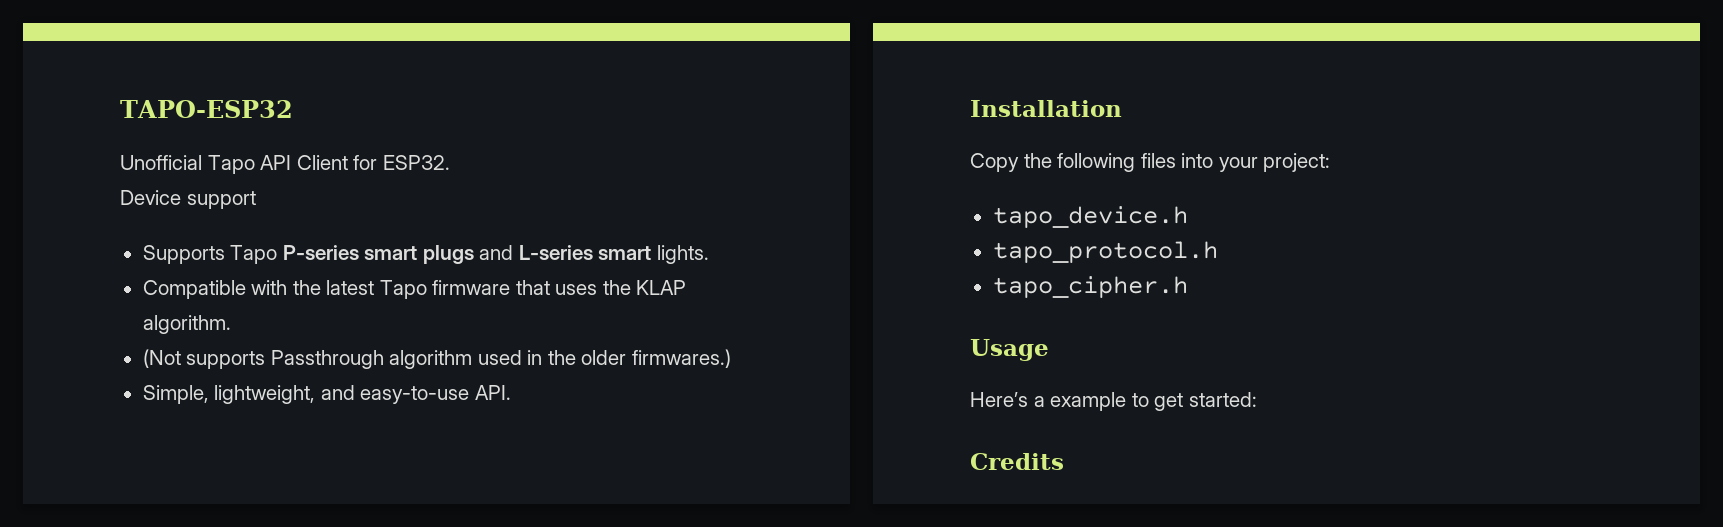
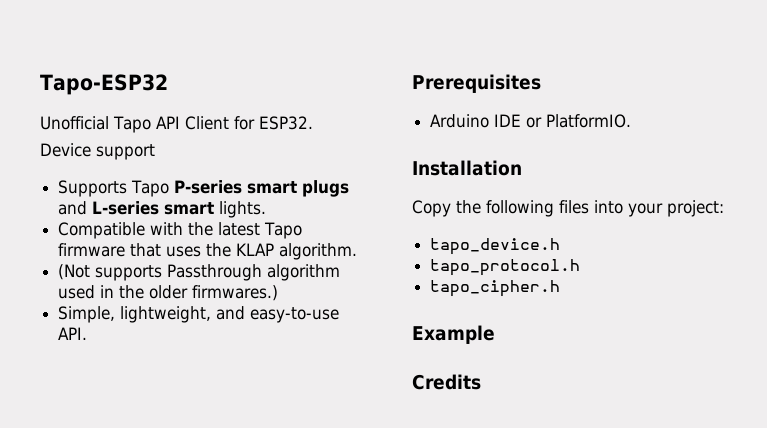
[120,100,293,118] TAPO-ESP32 -> [40,74,168,95] Tapo-ESP32
(511, 392) none -> [412,74,541,93] [430,114,632,128] // Prerequisites // Arduino IDE or PlatformIO.
[970,339,1049,361] [970,392,1257,411] Usage // Here’s a example to get started: -> [412,325,495,344] Example

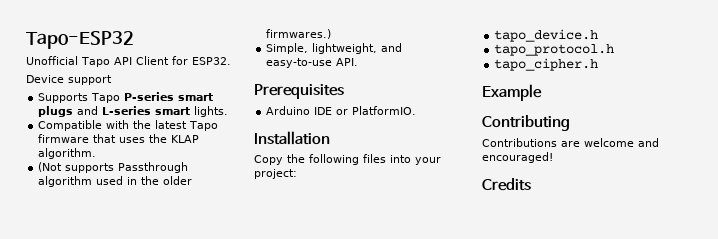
(495, 334) none -> [482,115,570,131] [482,138,659,147] [482,152,553,163] // Contributing // Contributions are welcome and encouraged!

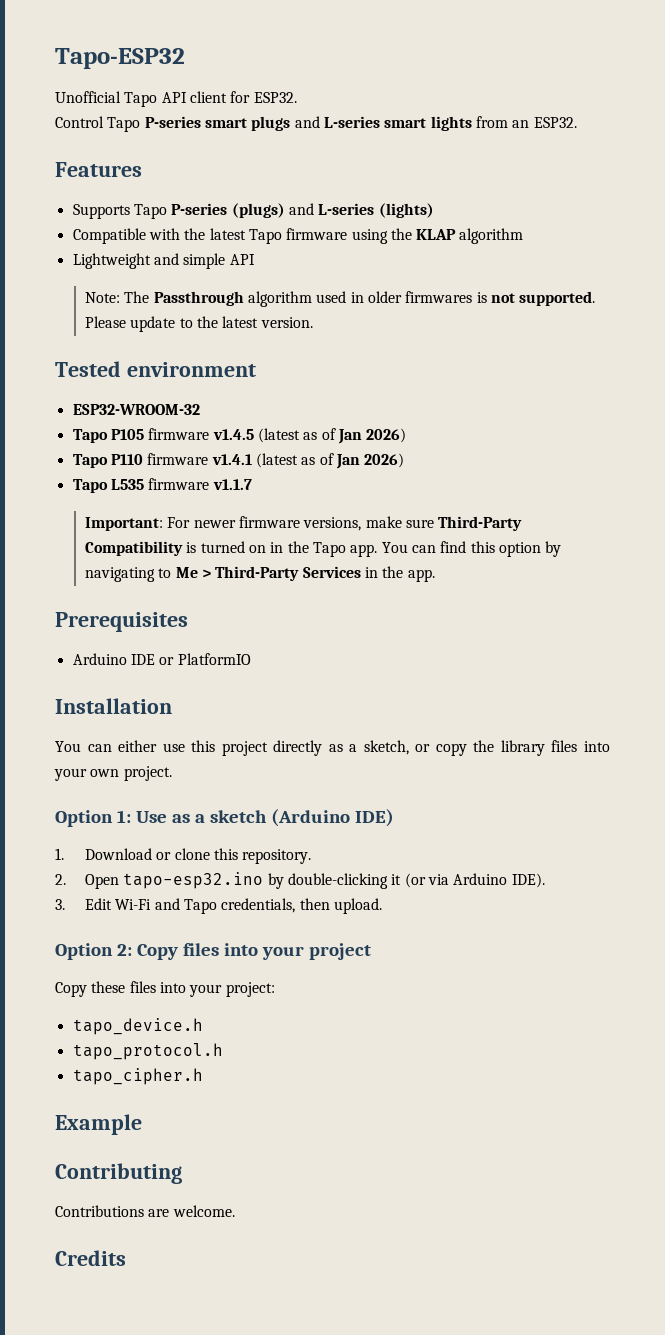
[135,56,169,65] Client -> [189,91,227,103] client
[26,75,112,85] [38,93,89,103] Device support // Supports -> [55,116,104,128] Control
[194,106,229,117] lights. -> [430,116,577,131] [55,162,142,177] [72,203,434,219] lights from an ESP32. // Features // Supports Tapo P-series (plugs) and L-series (lights)
[93,134,200,143] [38,148,97,159] [38,162,189,173] [38,176,193,187] [266,29,332,39] [266,43,403,54] [266,58,359,68] that uses the KLAP algorithm. // (Not supports Passthrough algorithm used in the older firmwares.) // Simple, lightweight, and easy-to-use API. -> [351,228,524,244] [72,253,255,269] [84,291,596,307] [84,316,313,332] [55,361,256,377] [72,404,200,415] [72,428,407,444] [72,453,405,469] [72,478,252,493] [84,516,523,531] [84,541,562,557] [84,566,435,582] using the KLAP algorithm // Lightweight and simple API // Note: The Passthrough algorithm used in older firmwares is not supported. Please update to the latest version. // Tested environment // ESP32-WROOM-32 // Tapo P105 firmware v1.4.5 (latest as of Jan 2026) // Tapo P110 firmware v1.4.1 (latest as of Jan 2026) // Tapo L535 firmware v1.1.7 // Important: For newer firmware versions, make sure Third-Party Compatibility is turned on in the Tapo app. You can find this option by navigating to Me > Third-Party Services in the app.
[352,106,417,115] PlatformIO. -> [177,653,251,665] PlatformIO
[254,154,359,165] Copy the following -> [55,740,611,756] [54,766,172,781] [55,809,394,827] [55,848,312,864] [55,872,545,889] [55,898,382,914] [55,943,371,960] [55,981,126,997] You can either use this project directly as a sketch, or copy the library files into your own project. // Option 1: Use as a sketch (Arduino IDE) // 1. Download or clone this repository. // 2. Open tapo-esp32.ino by double-clicking it (or via Arduino IDE). // 3. Edit Wi-Fi and Tapo credentials, then upload. // Option 2: Copy files into your project // Copy these
[584,138,659,147] [482,152,553,163] welcome and encouraged! -> [172,1205,235,1217] welcome.

